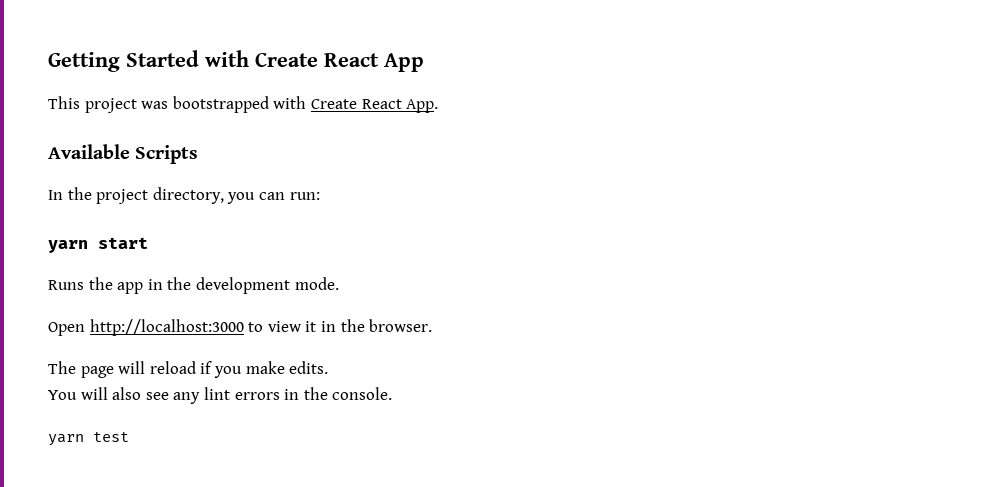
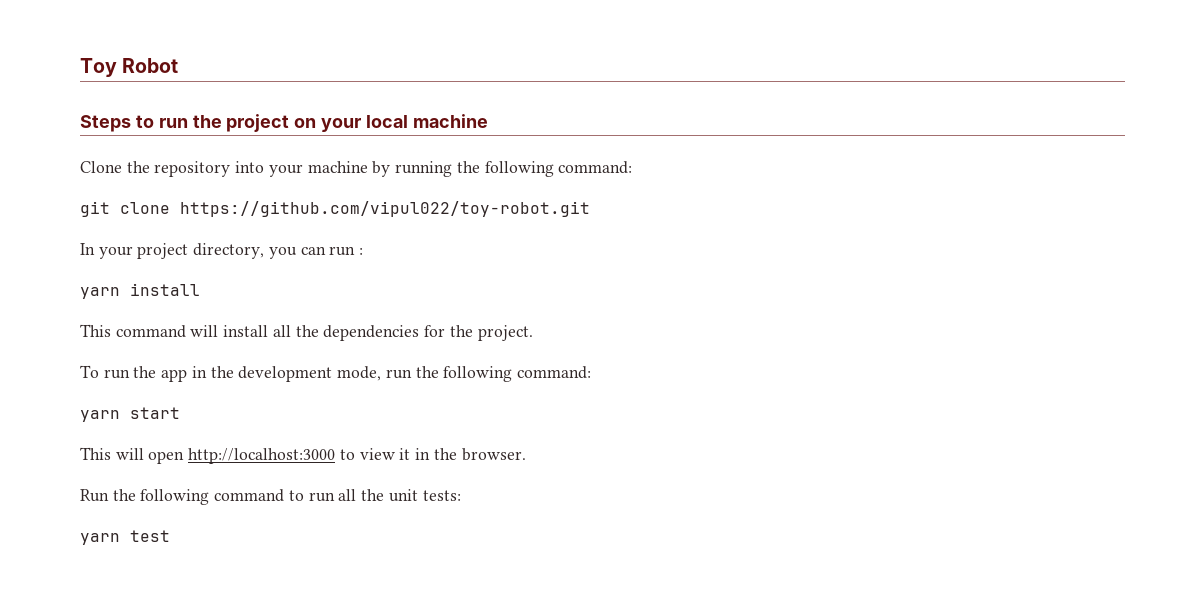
[48,50,424,72] [48,96,439,113] [48,144,199,164] Getting Started with Create React App // This project was bootstrapped with Create React App. // Available Scripts -> [80,58,179,77] [80,114,488,132] [80,161,633,177] [80,201,590,217] Toy Robot // Steps to run the project on your local machine // Clone the repository into your machine by running the following command: // git clone https://github.com/vipul022/toy-robot.git
[67,187,92,200] the -> [98,246,133,259] your
[289,192,320,200] [48,237,148,253] [48,280,84,290] run: // yarn start // Runs -> [329,246,364,256] [80,283,200,299] [80,324,533,341] [80,365,130,379] run : // yarn install // This command will install all the dependencies for the project. // To run
[294,277,339,290] [48,322,85,336] mode. // Open -> [337,366,591,382] [80,407,180,422] [80,447,185,464] mode, run the following command: // yarn start // This will open
[48,361,329,378] [48,387,393,404] The page will reload if you make edits. // You will also see any lint errors in the console. -> [80,489,461,505] Run the following command to run all the unit tests:

